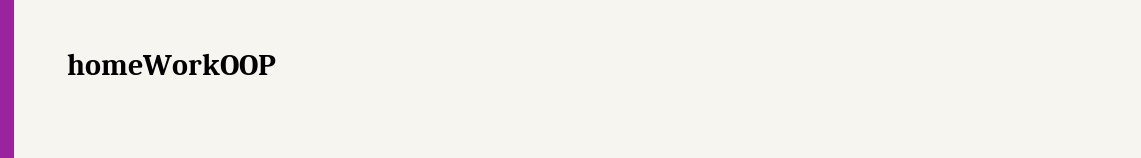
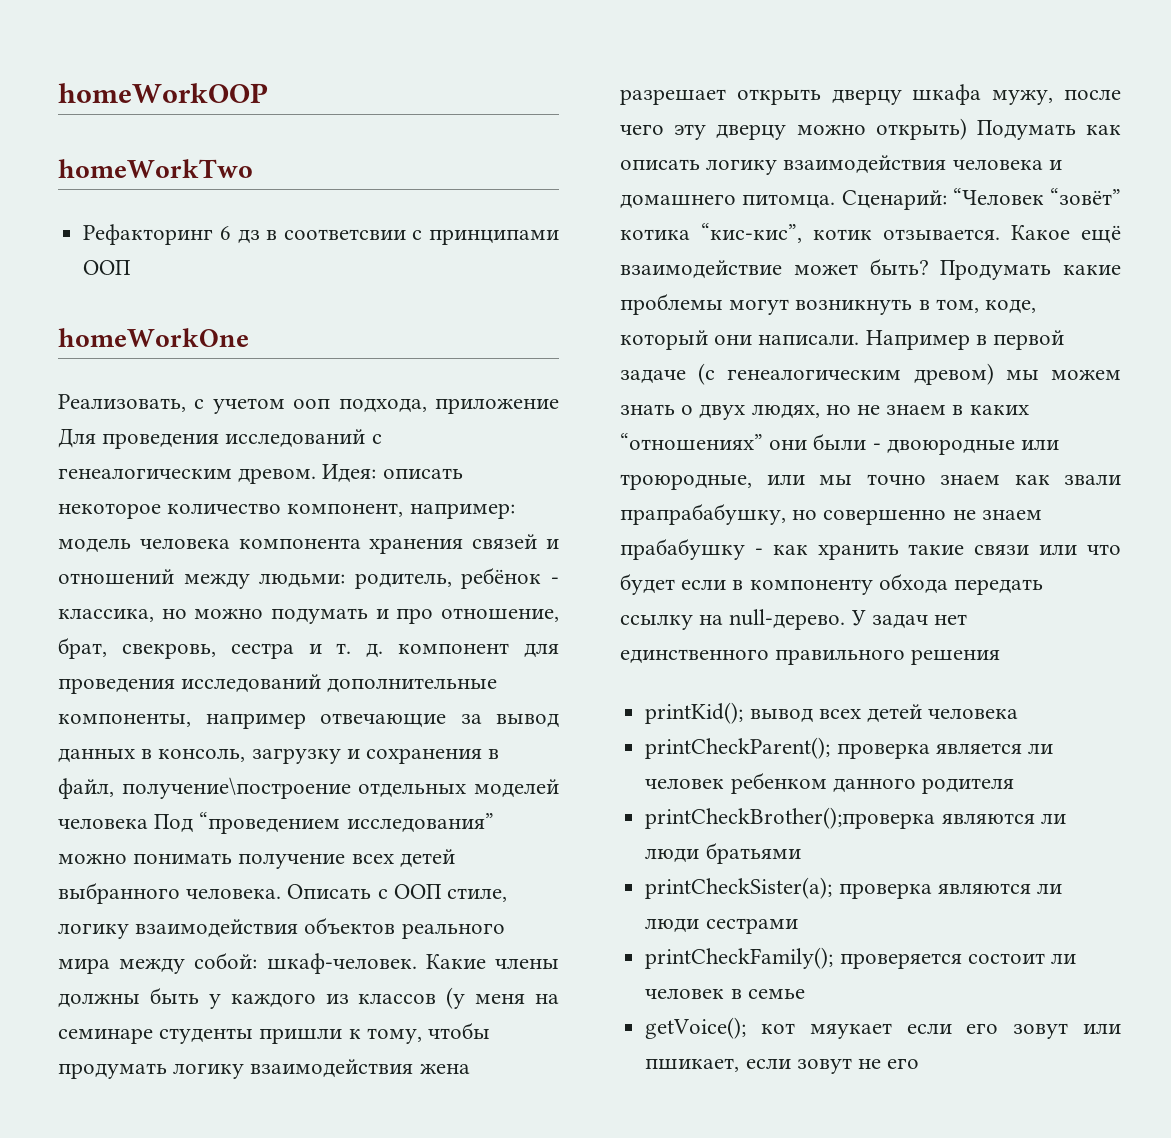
(276, 64) none -> [58,159,253,178] [83,224,559,245] [83,260,132,275] [58,328,249,347] [58,394,559,414] [58,428,382,449] [58,464,463,484] [58,503,515,519] [58,534,559,554] [58,567,559,589] [58,608,559,624] [58,637,559,659] [58,674,498,694] [58,713,559,729] [58,748,500,764] [58,777,559,799] [58,812,494,834] [58,849,455,869] [58,882,508,904] [58,917,505,939] [58,952,559,974] [58,987,559,1009] [58,1022,491,1044] [58,1059,470,1079] [620,84,1121,105] [620,118,1121,140] [620,155,1062,175] [620,188,1121,210] [620,223,1121,244] [620,258,1121,280] [620,293,1037,315] [620,330,1065,350] [620,363,1121,385] [620,404,1029,420] [620,433,1060,455] [620,474,1121,490] [620,503,1042,525] [620,538,1121,560] [620,573,1044,595] [620,609,968,630] [620,649,1001,665] [645,702,1019,724] [645,737,1053,759] [645,772,1014,794] [645,807,1066,829] [645,842,801,864] [645,877,1062,899] [645,918,798,934] [645,947,1076,969] [645,988,805,999] [645,1017,1121,1039] [645,1058,920,1074] // homeWorkTwo // Рефакторинг 6 дз в соответсвии с принципами ООП // homeWorkOne // Реализовать, с учетом ооп подхода, приложение Для проведения исследований с генеалогическим древом. Идея: описать некоторое количество компонент, например: модель человека компонента хранения связей и отношений между людьми: родитель, ребёнок - классика, но можно подумать и про отношение, брат, свекровь, сестра и т. д. компонент для проведения исследований дополнительные компоненты, например отвечающие за вывод данных в консоль, загрузку и сохранения в файл, получение\построение отдельных моделей человека Под “проведением исследования” можно понимать получение всех детей выбранного человека. Описать с ООП стиле, логику взаимодействия объектов реального мира между собой: шкаф-человек. Какие члены должны быть у каждого из классов (у меня на семинаре студенты пришли к тому, чтобы продумать логику взаимодействия жена разрешает открыть дверцу шкафа мужу, после чего эту дверцу можно открыть) Подумать как описать логику взаимодействия человека и домашнего питомца. Сценарий: “Человек “зовёт” котика “кис-кис”, котик отзывается. Какое ещё взаимодействие может быть? Продумать какие проблемы могут возникнуть в том, коде, который они написали. Например в первой задаче (с генеалогическим древом) мы можем знать о двух людях, но не знаем в каких “отношениях” они были - двоюродные или троюродные, или мы точно знаем как звали прапрабабушку, но совершенно не знаем прабабушку - как хранить такие связи или что будет если в компоненту обхода передать ссылку на null-дерево. У задач нет единственного правильного решения // printKid(); вывод всех детей человека // printCheckParent(); проверка является ли человек ребенком данного родителя // printCheckBrother();проверка являются ли люди братьями // printCheckSister(a); проверка являются ли люди сестрами // printCheckFamily(); проверяется состоит ли человек в семье // getVoice(); кот мяукает если его зовут или пшикает, если зовут не его

